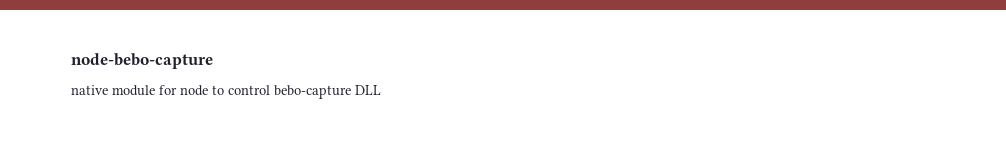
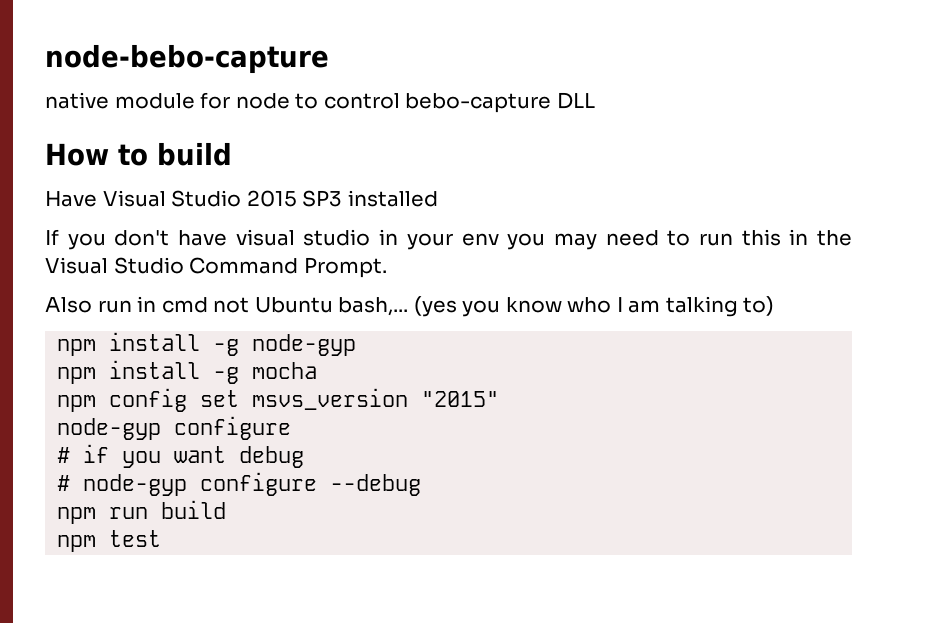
(381, 90) none -> [45,142,232,166] [45,190,438,207] [45,229,852,250] [45,257,387,278] [45,296,775,317] [57,332,357,356] [57,360,318,384] [57,388,500,412] [57,416,292,440] [57,444,305,468] [57,472,422,496] [57,500,227,524] [57,530,162,552] // How to build // Have Visual Studio 2015 SP3 installed // If you don't have visual studio in your env you may need to run this in the Visual Studio Command Prompt. // Also run in cmd not Ubuntu bash,... (yes you know who I am talking to) // npm install -g node-gyp // npm install -g mocha // npm config set msvs_version "2015" // node-gyp configure // # if you want debug // # node-gyp configure --debug // npm run build // npm test

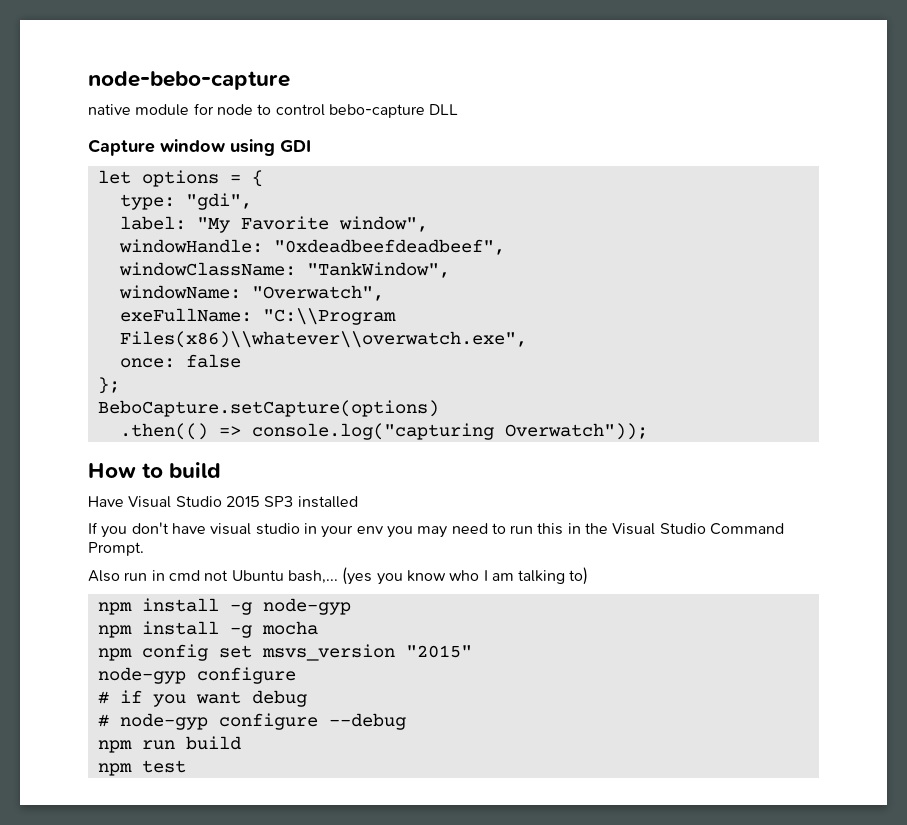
(595, 100) none -> [88,139,311,156] [97,170,263,187] [119,193,252,210] [119,216,428,233] [118,239,505,255] [118,262,450,278] [118,285,384,301] [119,308,396,325] [119,331,527,348] [119,354,241,368] [97,377,120,394] [97,400,439,417] [119,423,648,440] // Capture window using GDI // let options = { // type: "gdi", // label: "My Favorite window", // windowHandle: "0xdeadbeefdeadbeef", // windowClassName: "TankWindow", // windowName: "Overwatch", // exeFullName: "C:\\Program Files(x86)\\whatever\\overwatch.exe", // once: false // }; // BeboCapture.setCapture(options) // .then(() => console.log("capturing Overwatch"));

